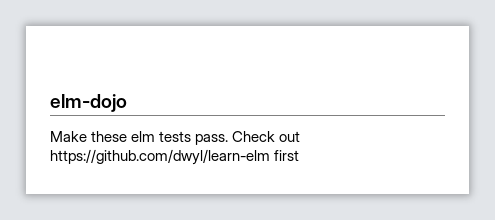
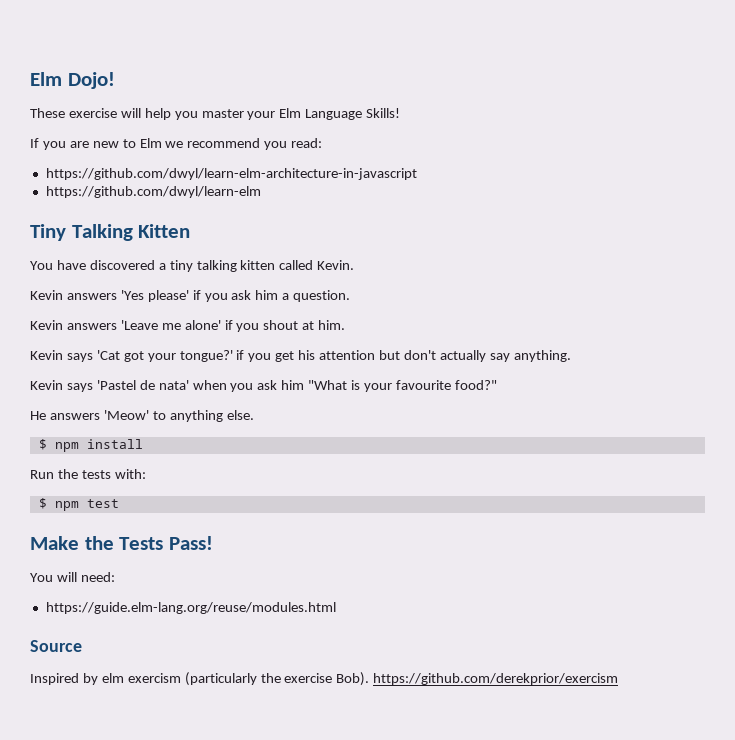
[50,94,127,112] [50,131,301,145] [50,149,300,165] elm-dojo // Make these elm tests pass. Check out https://github.com/dwyl/learn-elm first -> [30,72,115,89] [30,108,401,120] [30,138,323,150] [45,168,417,180] [45,186,261,198] [30,224,191,241] [30,260,355,272] [30,290,351,302] [30,320,346,332] [30,350,571,362] [30,380,497,392] [30,410,254,422] [38,439,143,452] [30,469,146,479] [38,498,119,511] [30,536,213,550] [30,572,115,582] [45,602,336,614] [30,640,82,652] [30,672,619,686] Elm Dojo! // These exercise will help you master your Elm Language Skills! // If you are new to Elm we recommend you read: // https://github.com/dwyl/learn-elm-architecture-in-javascript // https://github.com/dwyl/learn-elm // Tiny Talking Kitten // You have discovered a tiny talking kitten called Kevin. // Kevin answers 'Yes please' if you ask him a question. // Kevin answers 'Leave me alone' if you shout at him. // Kevin says 'Cat got your tongue?' if you get his attention but don't actually say anything. // Kevin says 'Pastel de nata' when you ask him "What is your favourite food?" // He answers 'Meow' to anything else. // $ npm install // Run the tests with: // $ npm test // Make the Tests Pass! // You will need: // https://guide.elm-lang.org/reuse/modules.html // Source // Inspired by elm exercism (particularly the exercise Bob). https://github.com/derekprior/exercism

